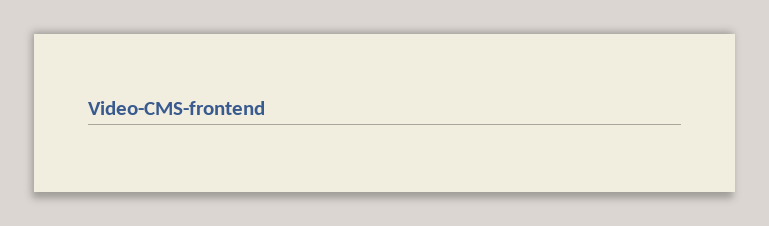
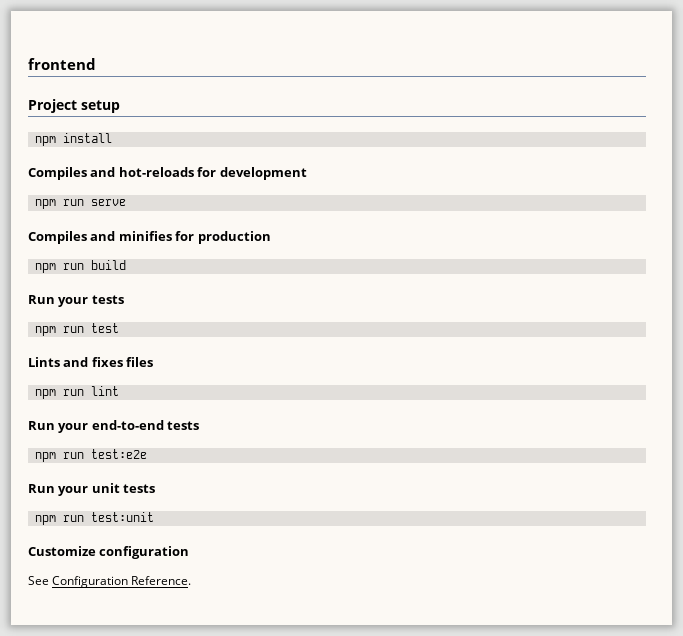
[88,101,265,115] Video-CMS-frontend -> [28,58,96,70] [28,99,120,113] [34,133,112,146] [28,167,307,180] [34,199,126,209] [28,231,271,244] [34,260,126,273] [28,295,124,307] [34,323,119,336] [28,357,154,367] [34,386,119,399] [28,420,200,433] [34,449,147,462] [28,483,156,496] [34,512,154,525] [28,546,190,559] [28,576,192,588] frontend // Project setup // npm install // Compiles and hot-reloads for development // npm run serve // Compiles and minifies for production // npm run build // Run your tests // npm run test // Lints and fixes files // npm run lint // Run your end-to-end tests // npm run test:e2e // Run your unit tests // npm run test:unit // Customize configuration // See Configuration Reference.

